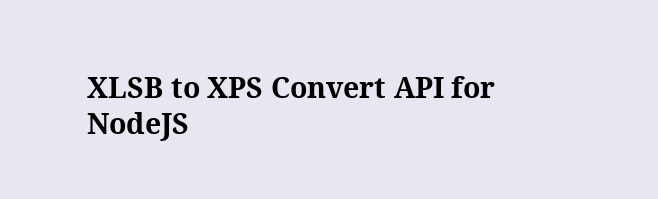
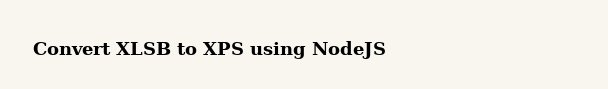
(87, 87) none -> [33,42,111,55] Convert
[271,76,496,98] Convert API for -> [250,42,306,59] using

